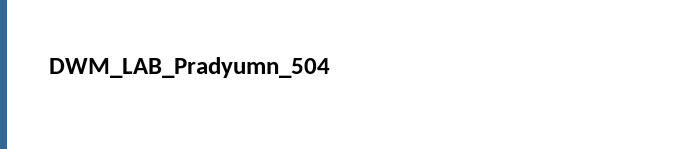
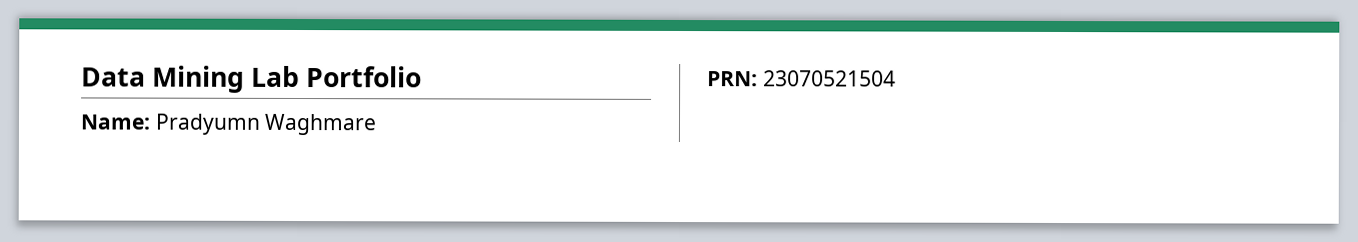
[49,57,330,78] DWM_LAB_Pradyumn_504 -> [81,65,423,93] [80,113,378,136] [707,70,896,87] Data Mining Lab Portfolio // Name: Pradyumn Waghmare // PRN: 23070521504

